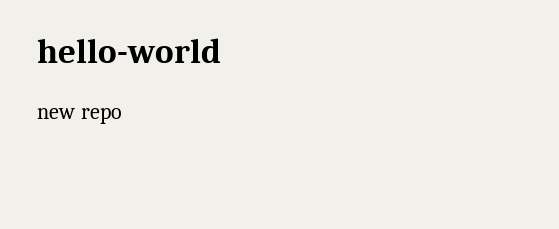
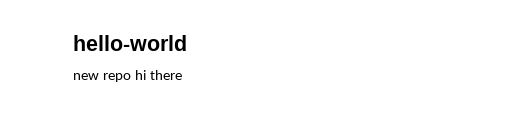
(122, 115) none -> [134,70,182,80] hi there

